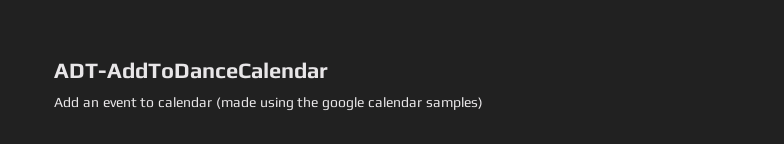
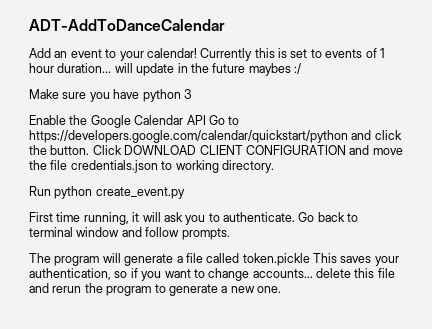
[158,97,483,111] calendar (made using the google calendar samples) -> [119,48,385,61] [29,63,301,76] [29,89,191,102] [29,115,240,128] [29,130,402,143] [29,145,403,155] [29,160,274,173] [29,186,185,199] [29,212,359,225] [29,227,230,240] [29,253,399,266] [29,268,395,281] [29,283,281,296] your calendar! Currently this is set to events of 1 hour duration... will update in the future maybes :/ // Make sure you have python 3 // Enable the Google Calendar API Go to https://developers.google.com/calendar/quickstart/python and click the button. Click DOWNLOAD CLIENT CONFIGURATION and move the file credentials.json to working directory. // Run python create_event.py // First time running, it will ask you to authenticate. Go back to terminal window and follow prompts. // The program will generate a file called token.pickle This saves your authentication, so if you want to change accounts... delete this file and rerun the program to generate a new one.

